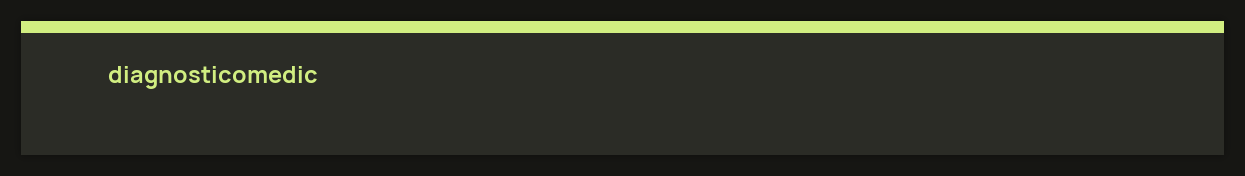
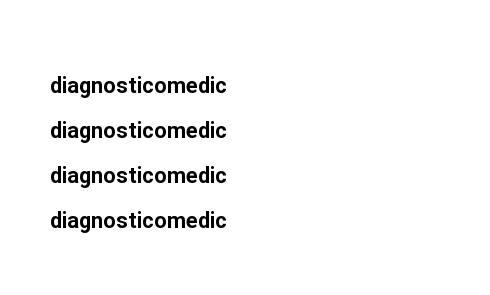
[108,66,318,89] diagnosticomedic -> [50,76,227,98] [50,121,227,143] [50,166,227,188] [50,211,227,233] diagnosticomedic // diagnosticomedic // diagnosticomedic // diagnosticomedic

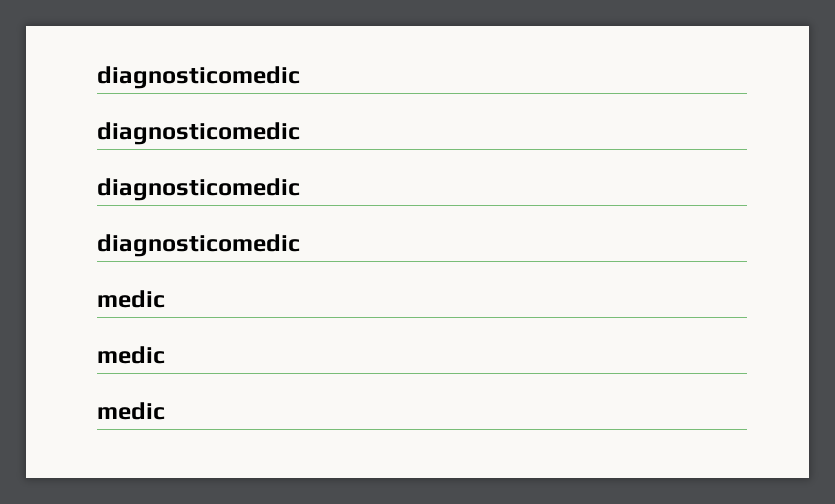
(227, 222) none -> [97,290,165,308] [97,346,165,364] [97,402,165,420] // medic // medic // medic

